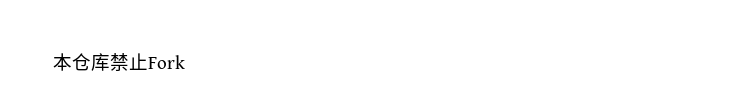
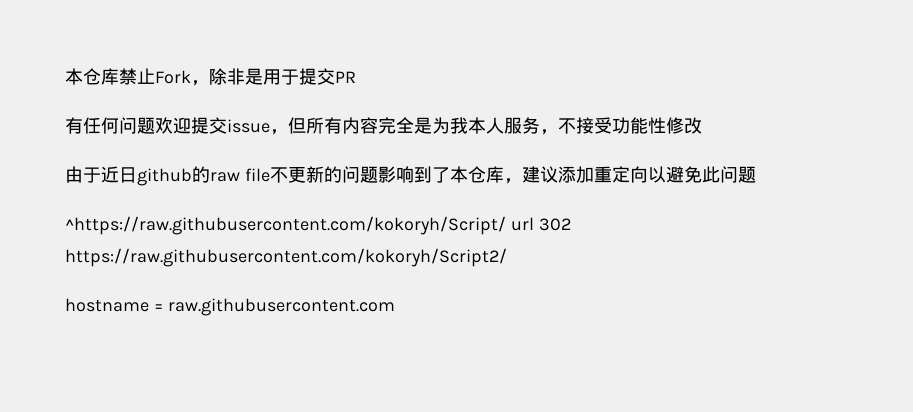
(185, 62) none -> [191,68,356,86] [65,117,702,135] [65,166,756,186] [65,216,571,235] [65,248,507,267] [65,298,395,316] ，除非是用于提交PR // 有任何问题欢迎提交issue，但所有内容完全是为我本人服务，不接受功能性修改 // 由于近日github的raw file不更新的问题影响到了本仓库，建议添加重定向以避免此问题 // ^https://raw.githubusercontent.com/kokoryh/Script/ url 302 https://raw.githubusercontent.com/kokoryh/Script2/ // hostname = raw.githubusercontent.com

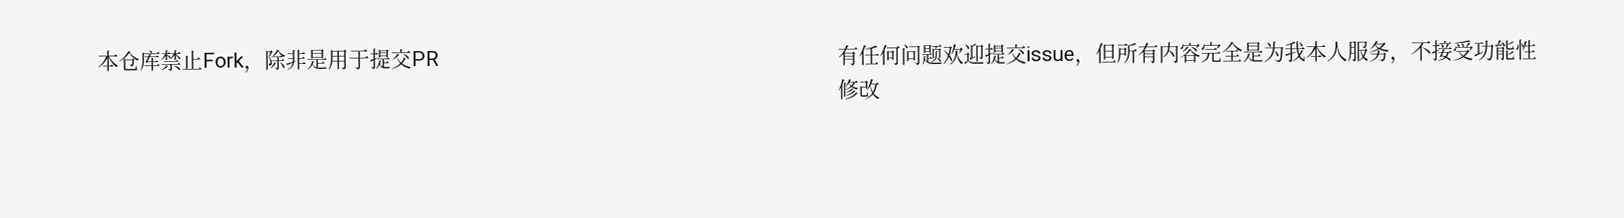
[65,166,756,186] [65,216,571,235] [65,248,507,267] [65,298,395,316] // 由于近日github的raw file不更新的问题影响到了本仓库，建议添加重定向以避免此问题 // ^https://raw.githubusercontent.com/kokoryh/Script/ url 302 https://raw.githubusercontent.com/kokoryh/Script2/ // hostname = raw.githubusercontent.com -> (880, 89) none

